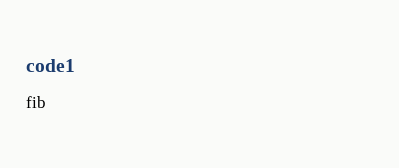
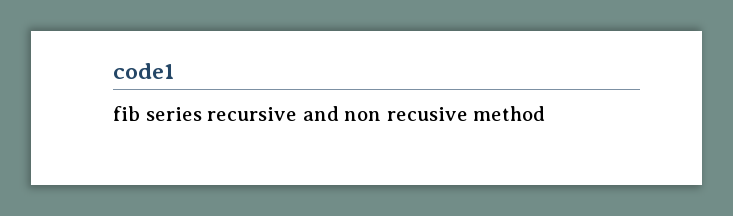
(46, 102) none -> [145,106,546,121] series recursive and non recusive method

